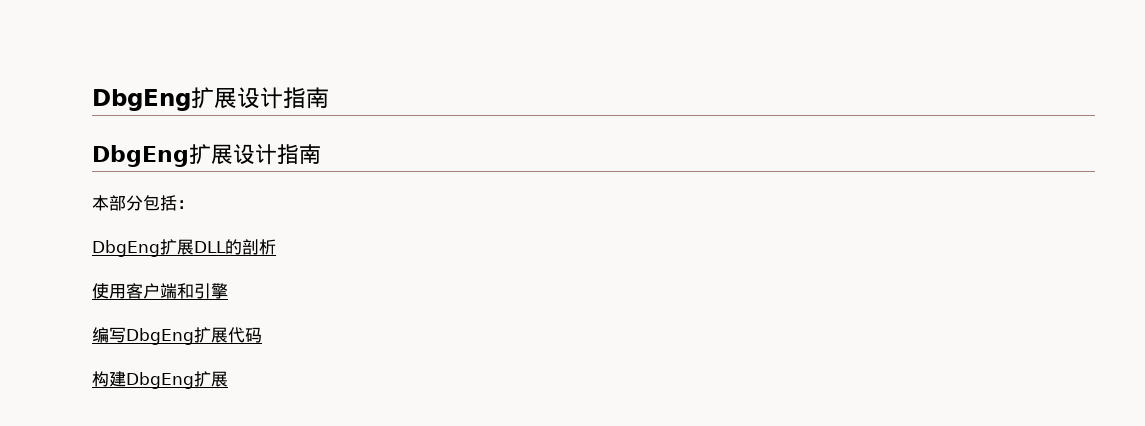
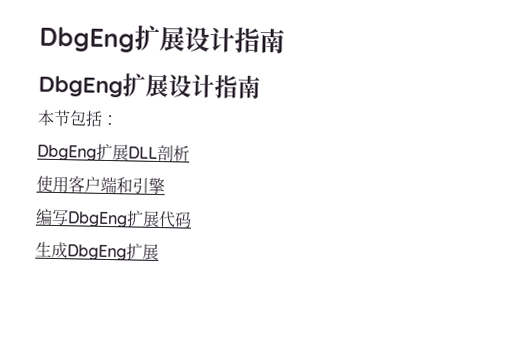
[109,195,143,211] 部分 -> [53,109,71,127] 节
[225,239,242,255] 的 -> (158, 152) none
[92,371,126,387] 构建 -> [35,241,68,259] 生成

